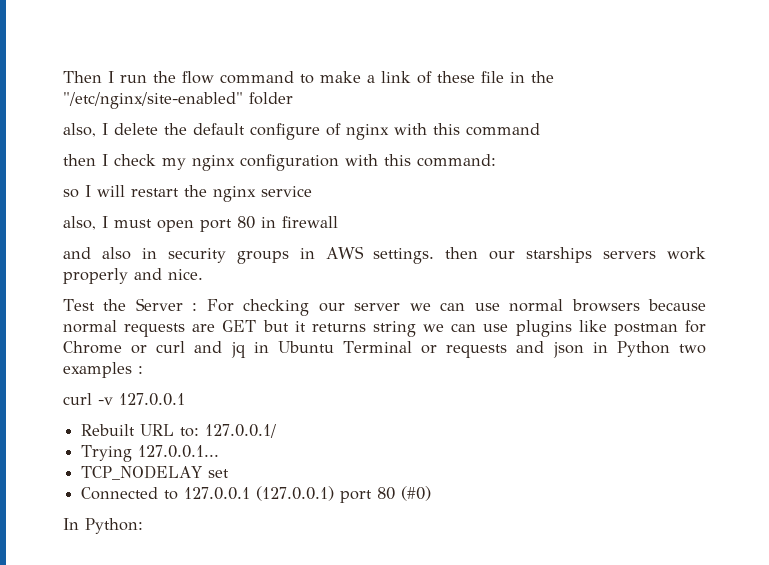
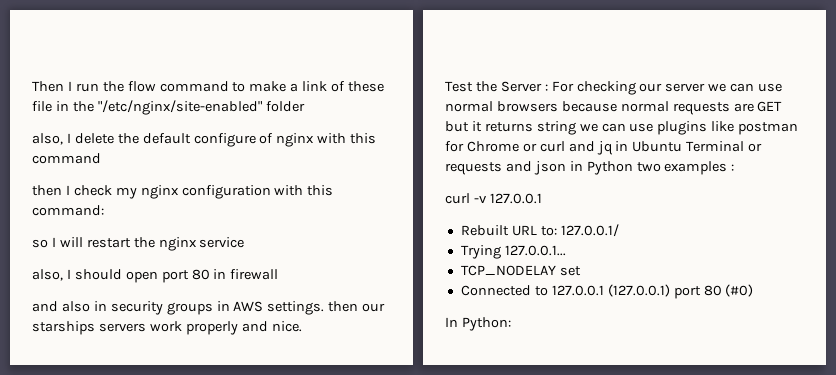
[114,219,152,228] must -> [74,269,122,280] should

